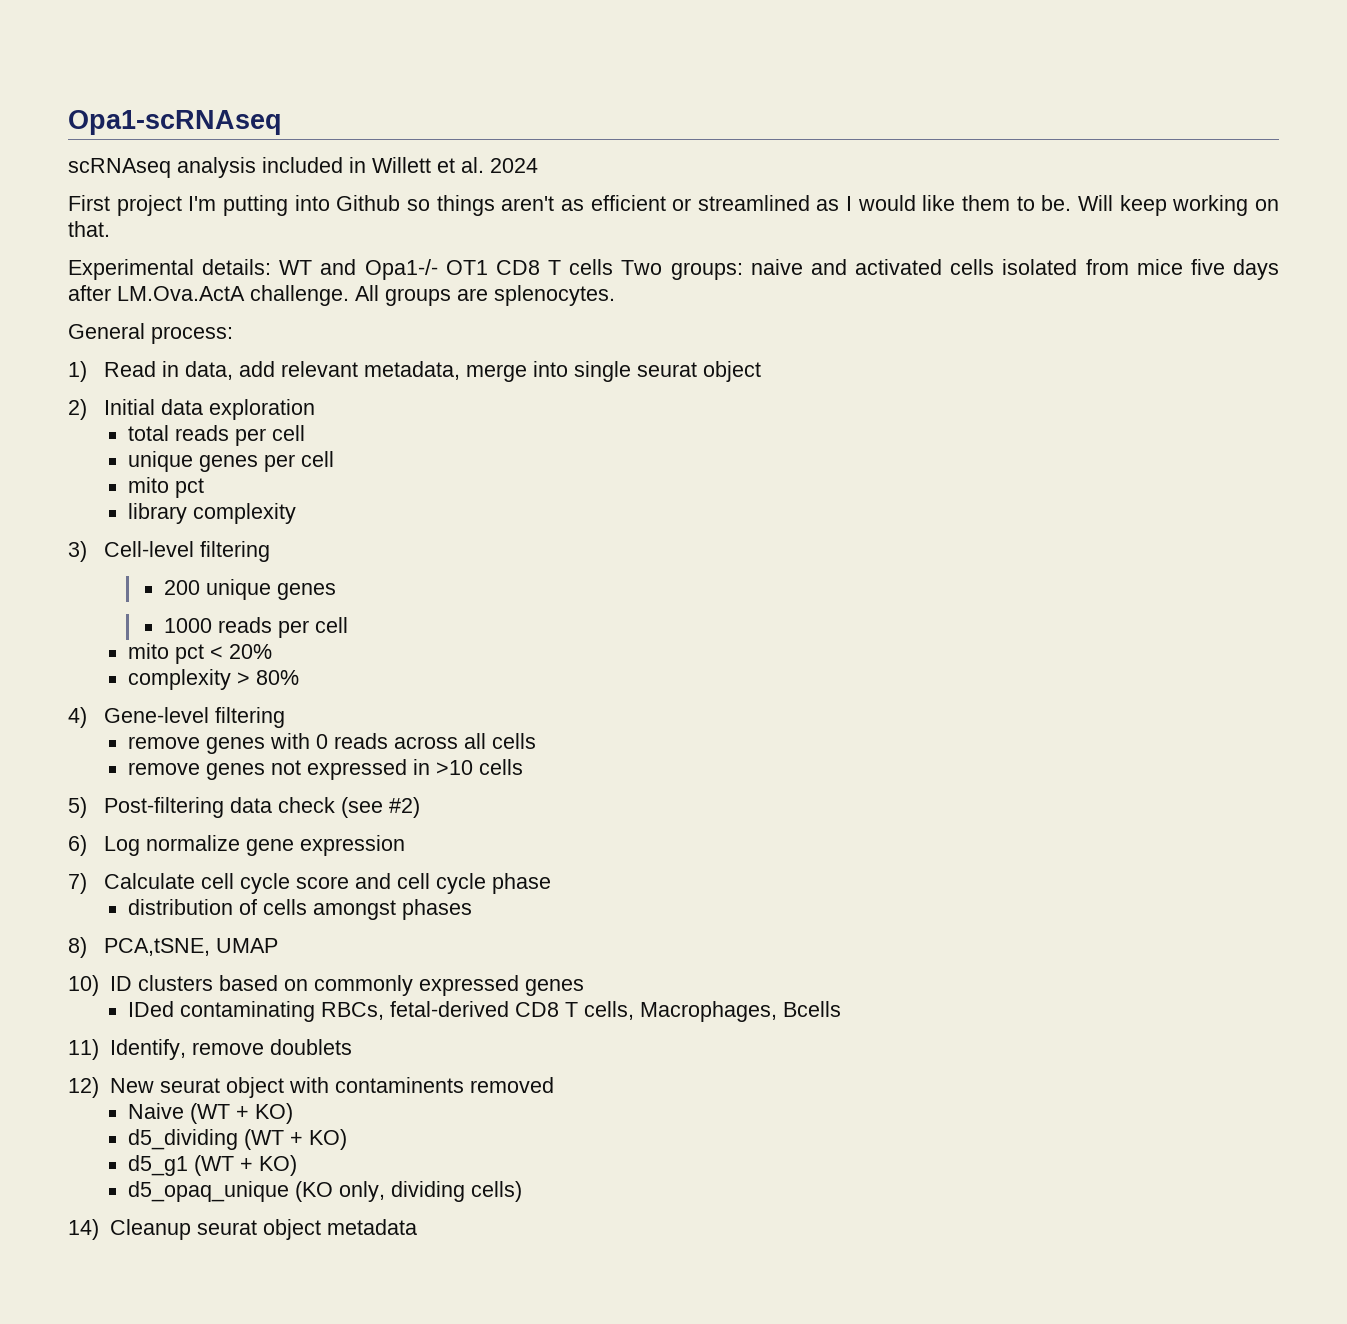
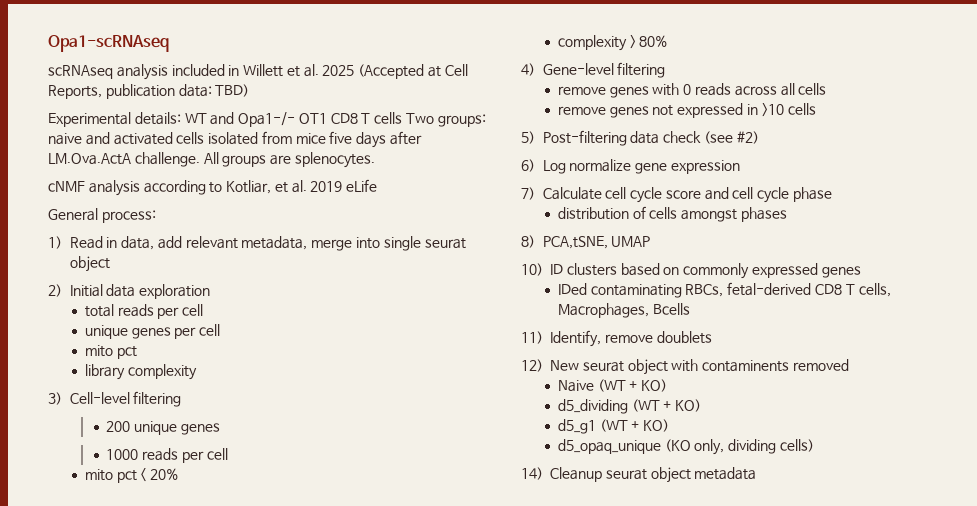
[490,158,538,173] [68,195,1280,216] [68,221,110,237] 2024 // First project I'm putting into Github so things aren't as efficient or streamlined as I would like them to be. Will keep working on that. -> [322,64,468,79] [48,84,250,99] 2025 (Accepted at Cell Reports, publication data: TBD)
(615, 295) none -> [48,179,378,196] // cNMF analysis according to Kotliar, et al. 2019 eLife

